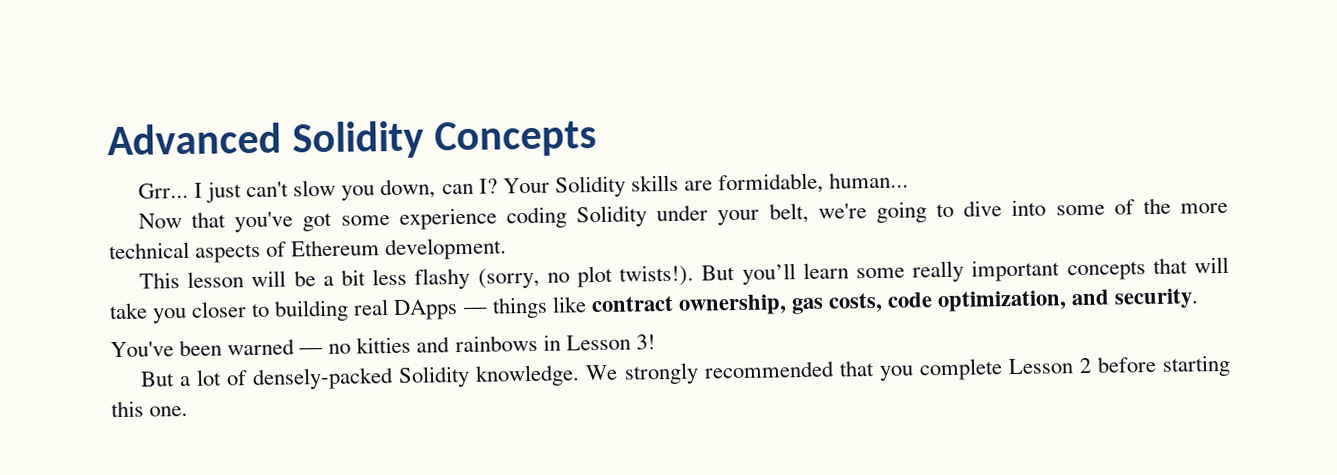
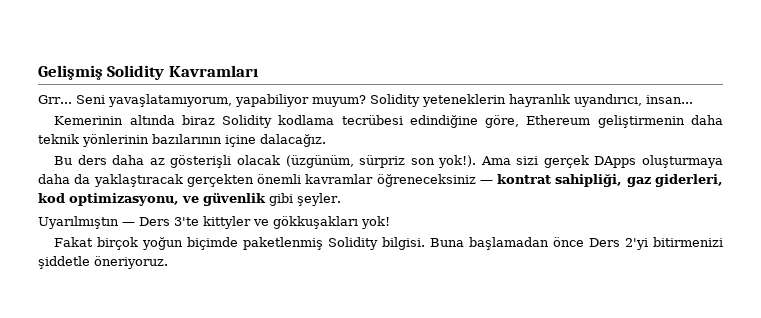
[107,120,598,160] [137,171,910,203] [137,197,1228,233] [109,237,508,263] [138,256,1229,290] [109,288,1200,324] [110,334,656,358] [139,354,1231,391] [111,400,189,418] Advanced Solidity Concepts // Grr... I just can't slow you down, can I? Your Solidity skills are formidable, human... // Now that you've got some experience coding Solidity under your belt, we're going to dive into some of the more technical aspects of Ethereum development. // This lesson will be a bit less flashy (sorry, no plot twists!). But you’ll learn some really important concepts that will take you closer to building real DApps — things like contract ownership, gas costs, code optimization, and security. // You've been warned — no kitties and rainbows in Lesson 3! // But a lot of densely-packed Solidity knowledge. We strongly recommended that you complete Lesson 2 before starting this one. -> [38,65,258,80] [38,94,693,107] [54,115,724,128] [38,134,326,147] [54,155,723,168] [38,174,723,187] [38,193,341,206] [38,216,390,229] [54,237,724,250] [38,256,168,269] Gelişmiş Solidity Kavramları // Grr... Seni yavaşlatamıyorum, yapabiliyor muyum? Solidity yeteneklerin hayranlık uyandırıcı, insan... // Kemerinin altında biraz Solidity kodlama tecrübesi edindiğine göre, Ethereum geliştirmenin daha teknik yönlerinin bazılarının içine dalacağız. // Bu ders daha az gösterişli olacak (üzgünüm, sürpriz son yok!). Ama sizi gerçek DApps oluşturmaya daha da yaklaştıracak gerçekten önemli kavramlar öğreneceksiniz — kontrat sahipliği, gaz giderleri, kod optimizasyonu, ve güvenlik gibi şeyler. // Uyarılmıştın — Ders 3'te kittyler ve gökkuşakları yok! // Fakat birçok yoğun biçimde paketlenmiş Solidity bilgisi. Buna başlamadan önce Ders 2'yi bitirmenizi şiddetle öneriyoruz.

